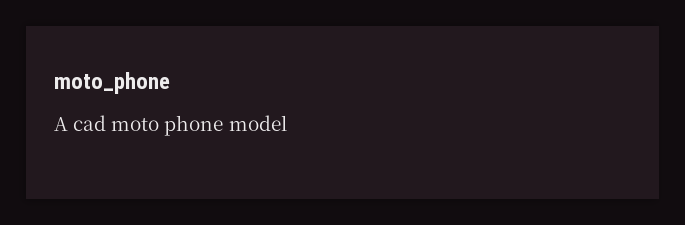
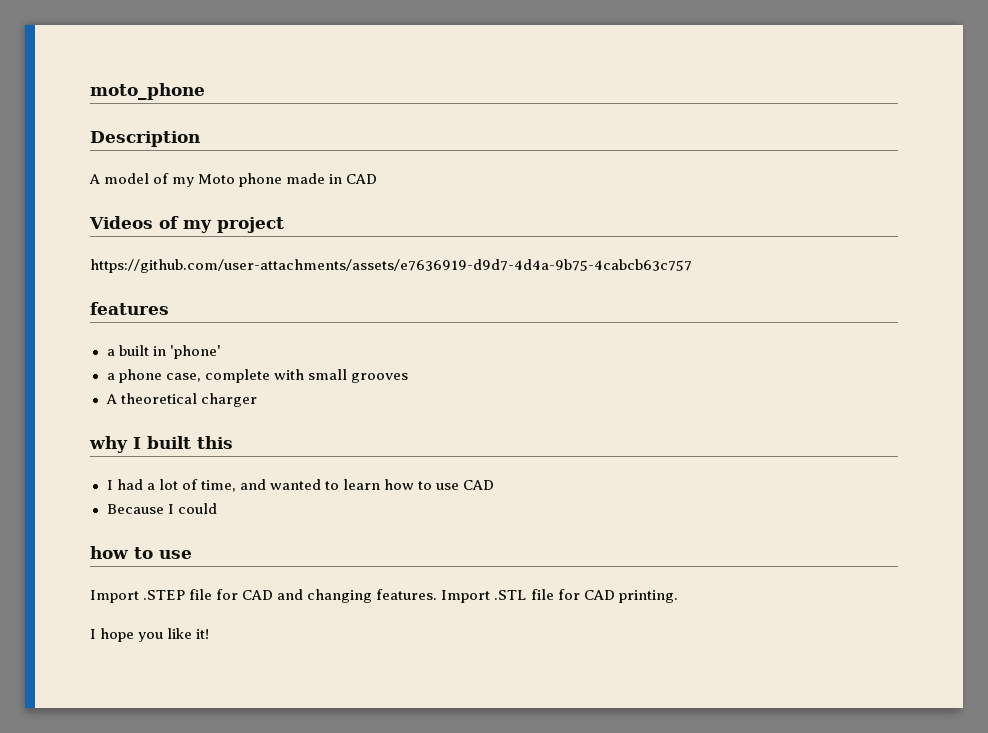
[54,115,287,136] // A cad moto phone model -> [90,131,200,147] [89,173,378,187] [89,216,284,233] [90,259,692,273] [90,302,169,315] [106,345,221,359] [106,369,408,383] [105,393,257,407] [89,436,233,453] [106,479,495,492] [106,503,217,514] [90,546,192,559] [90,589,678,603] [90,628,210,642] // Description // A model of my Moto phone made in CAD // Videos of my project // https://github.com/user-attachments/assets/e7636919-d9d7-4d4a-9b75-4cabcb63c757 // features // a built in 'phone' // a phone case, complete with small grooves // A theoretical charger // why I built this // I had a lot of time, and wanted to learn how to use CAD // Because I could // how to use // Import .STEP file for CAD and changing features. Import .STL file for CAD printing. // I hope you like it!

